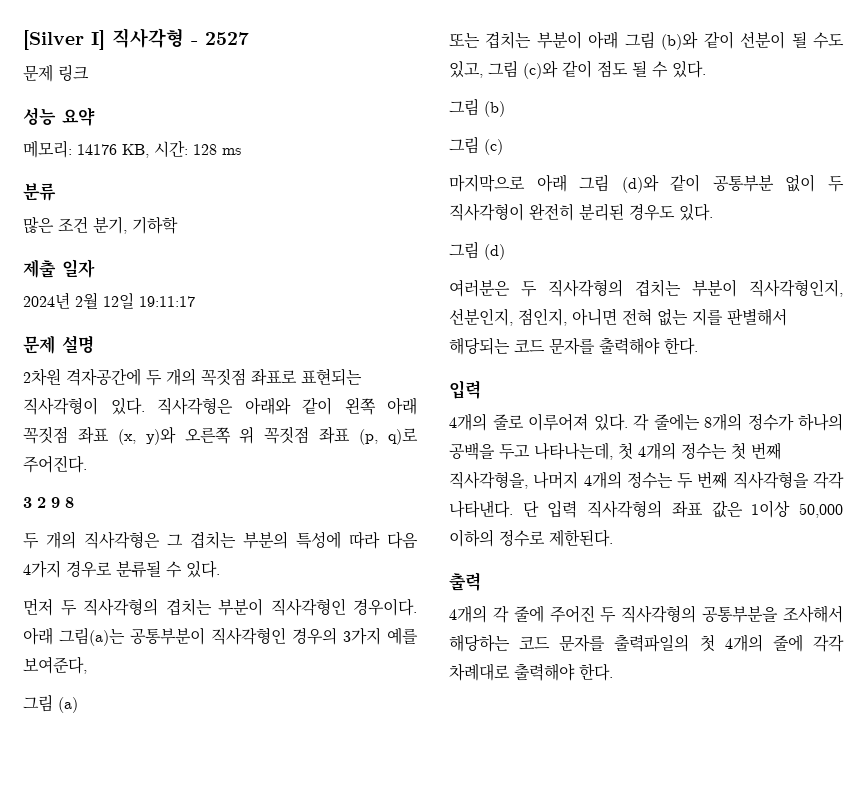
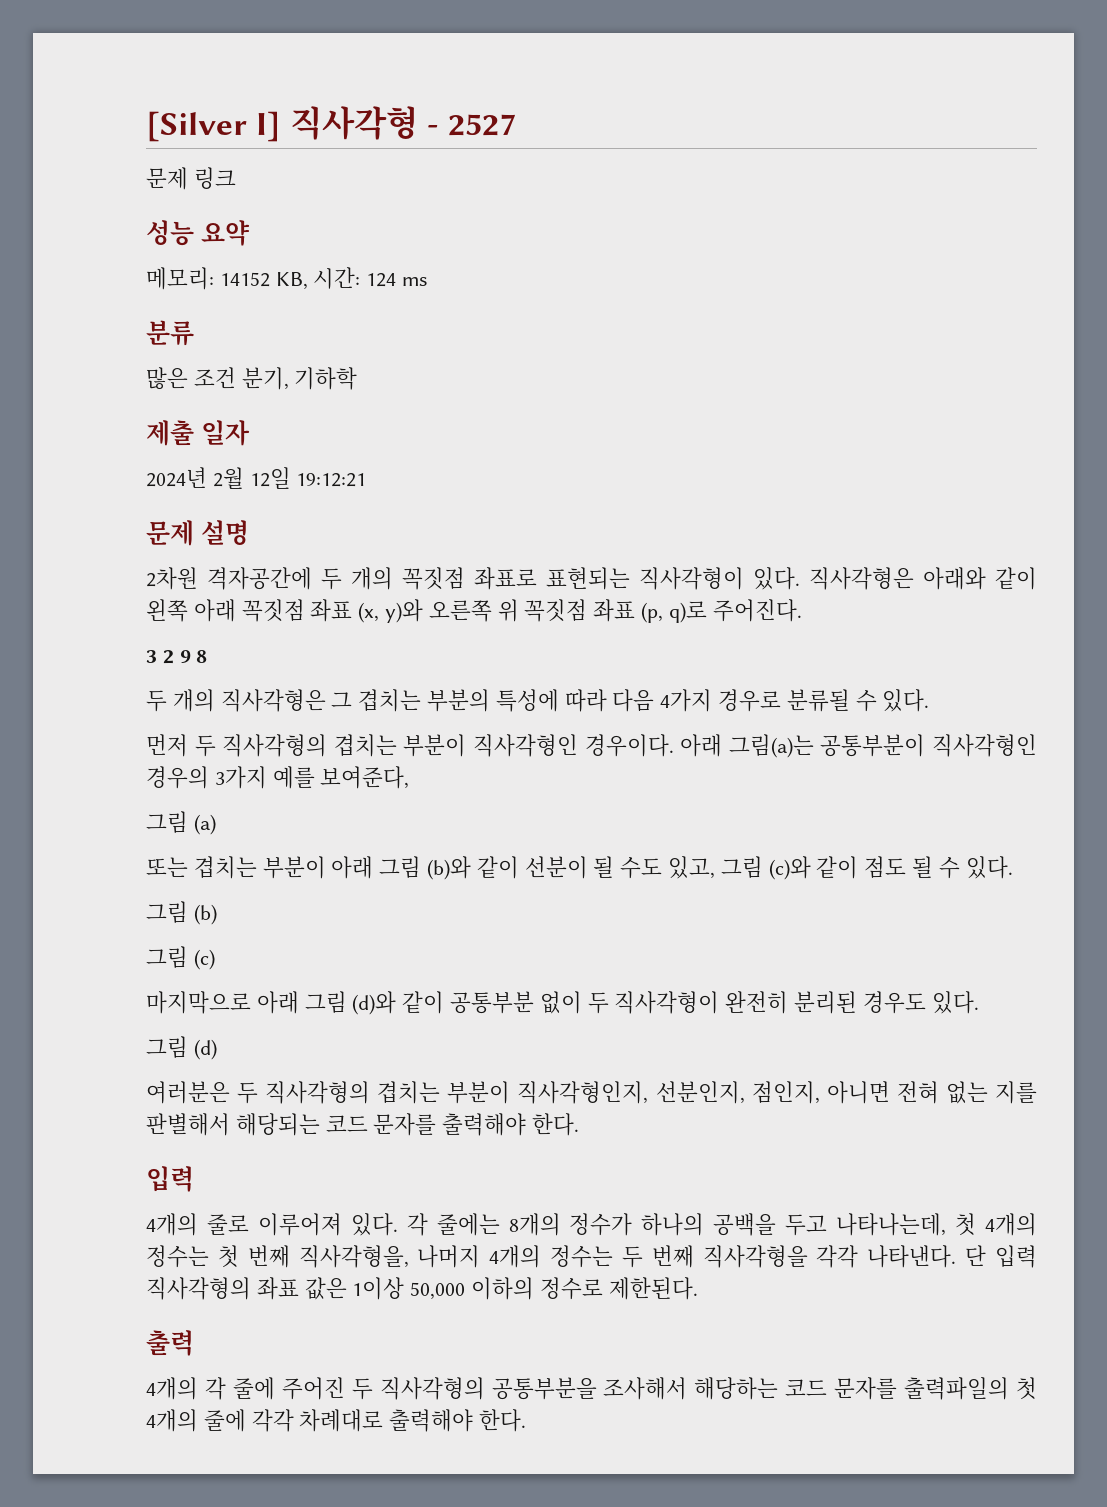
[77,144,117,155] 14176 -> [219,272,270,287] 14152
[193,144,217,155] 128 -> [366,273,397,287] 124
[139,296,195,307] 19:11:17 -> [296,473,367,487] 19:12:21

